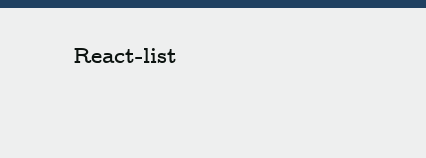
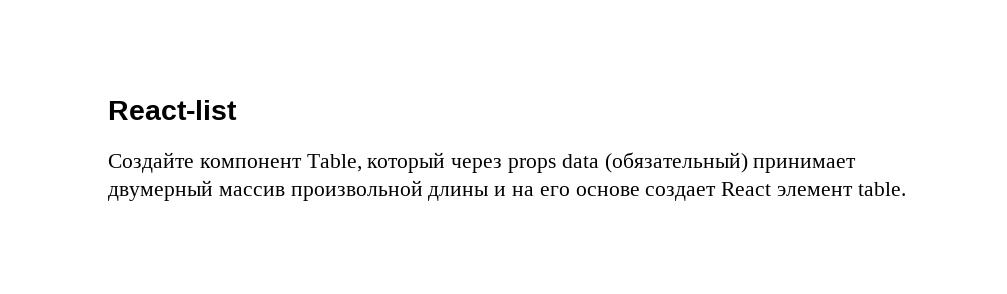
(177, 55) none -> [108,152,857,173] [108,180,906,201] // Создайте компонент Table, который через props data (обязательный) принимает двумерный массив произвольной длины и на его основе создает React элемент table.

